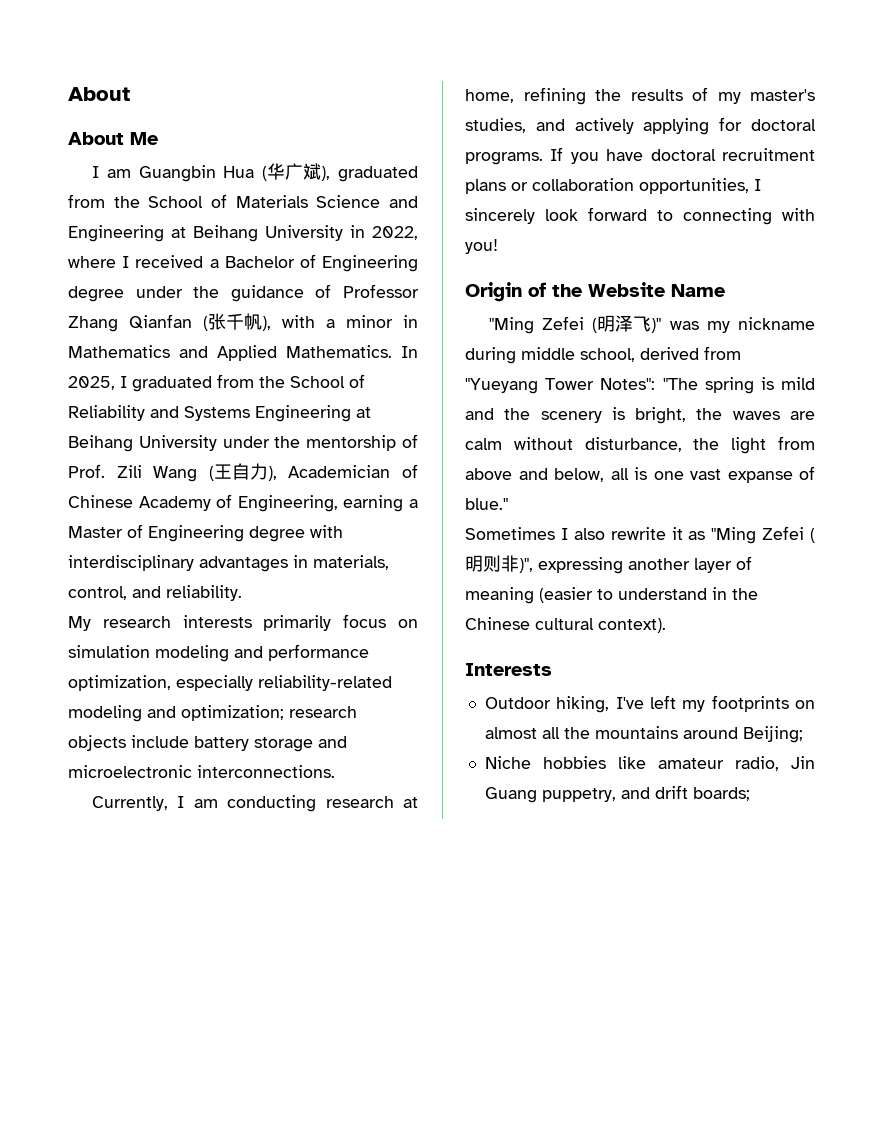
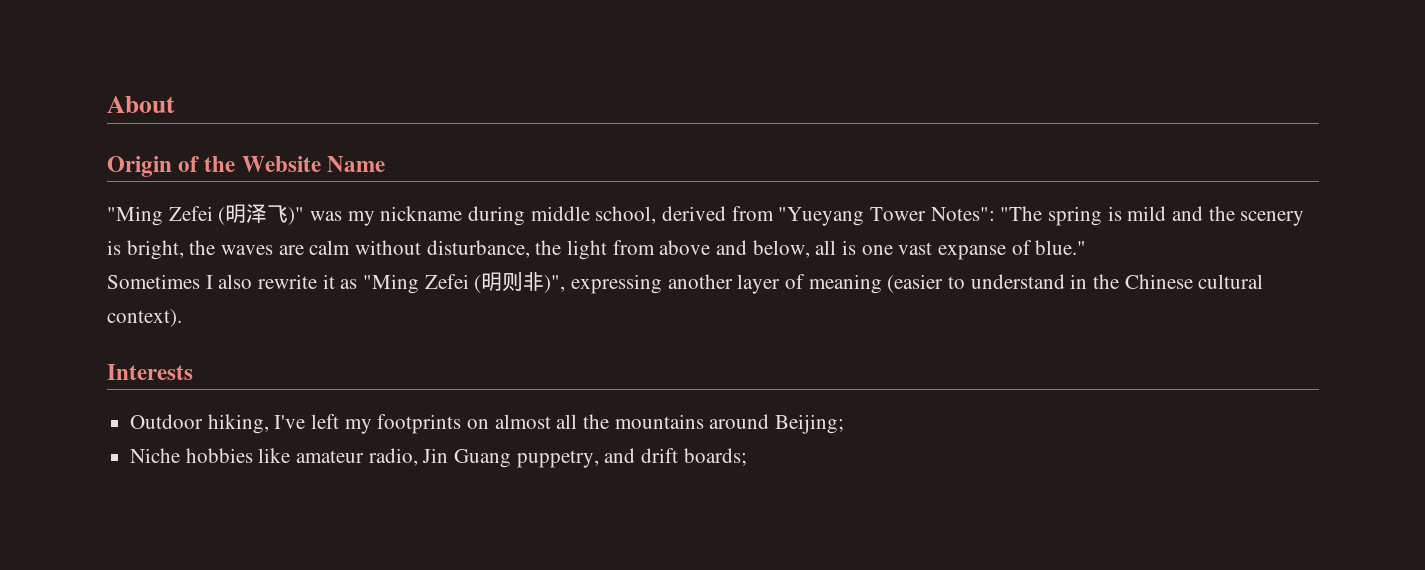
[68,87,130,101] [68,132,158,145] [91,163,419,182] [68,194,418,208] [68,225,418,242] [68,254,418,272] [68,284,419,302] [68,313,418,332] [68,345,418,361] [68,374,365,392] [68,405,371,422] [68,434,419,452] [68,463,418,482] [68,494,418,512] [68,524,343,542] [68,555,389,572] [68,585,242,601] [68,614,418,631] [68,644,369,662] [68,675,392,691] [68,705,357,722] [68,735,347,752] [68,765,335,778] [91,795,418,812] [465,87,815,105] [465,117,816,135] [465,147,815,165] [465,178,761,194] [465,207,815,225] [465,239,498,254] About // About Me // I am Guangbin Hua (华广斌), graduated from the School of Materials Science and Engineering at Beihang University in 2022, where I received a Bachelor of Engineering degree under the guidance of Professor Zhang Qianfan (张千帆), with a minor in Mathematics and Applied Mathematics. In 2025, I graduated from the School of Reliability and Systems Engineering at Beihang University under the mentorship of Prof. Zili Wang (王自力), Academician of Chinese Academy of Engineering, earning a Master of Engineering degree with interdisciplinary advantages in materials, control, and reliability. // My research interests primarily focus on simulation modeling and performance optimization, especially reliability-related modeling and optimization; research objects include battery storage and microelectronic interconnections. // Currently, I am conducting research at home, refining the results of my master's studies, and actively applying for doctoral programs. If you have doctoral recruitment plans or collaboration opportunities, I sincerely look forward to connecting with you! -> [107,96,175,113] About

